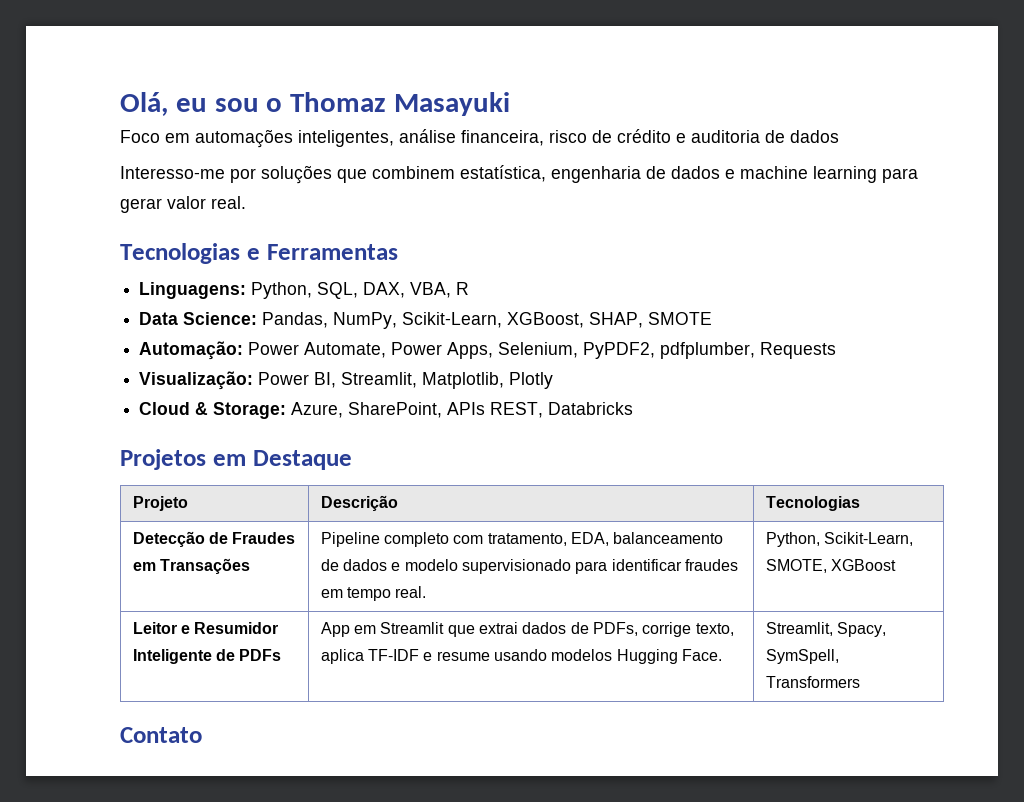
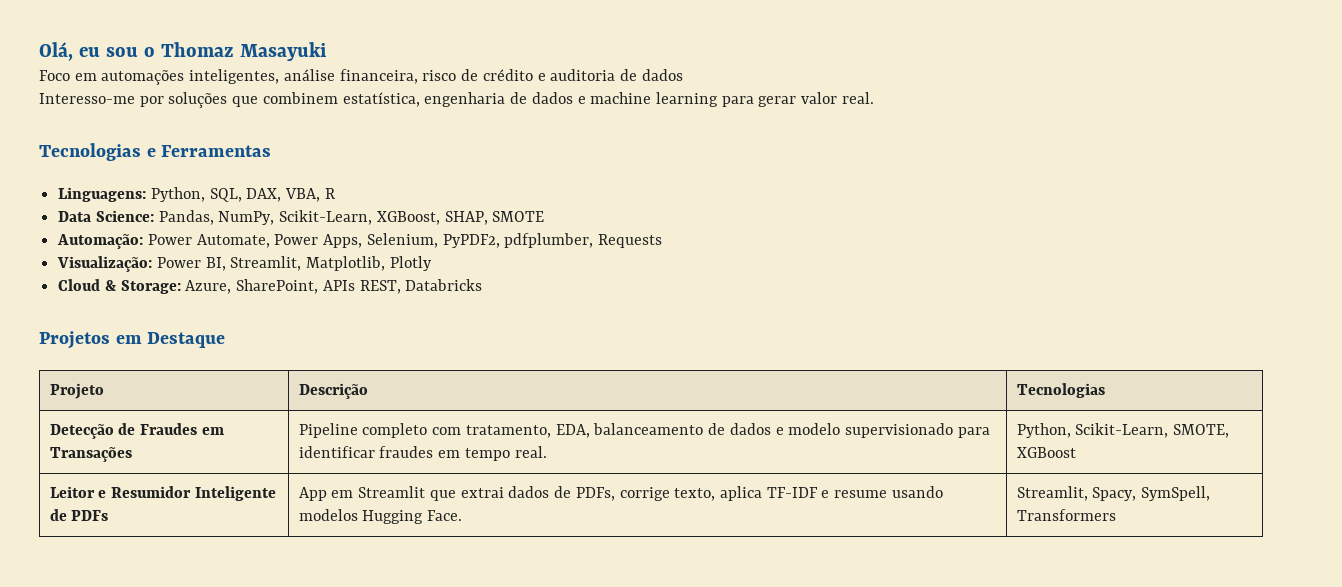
[120,727,202,743] // Contato -> (1116, 515) none

